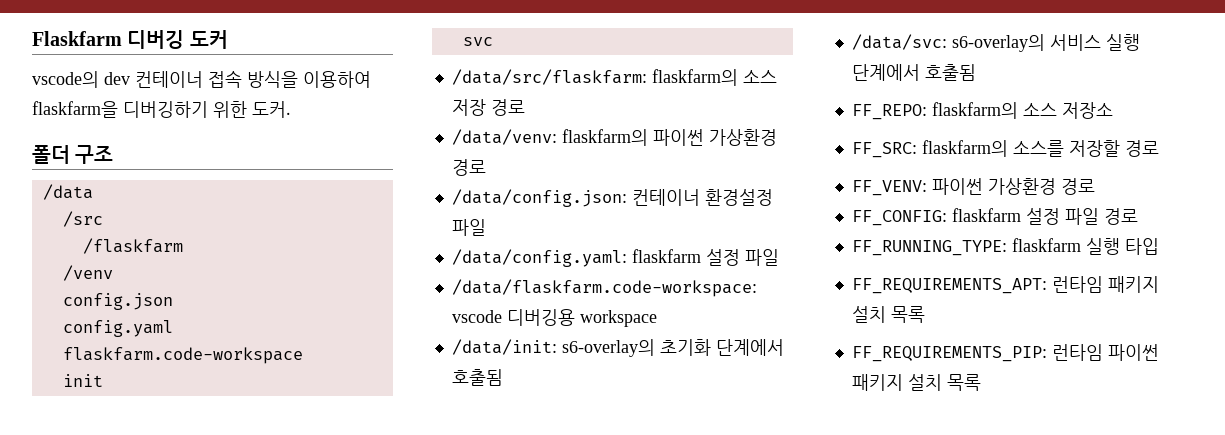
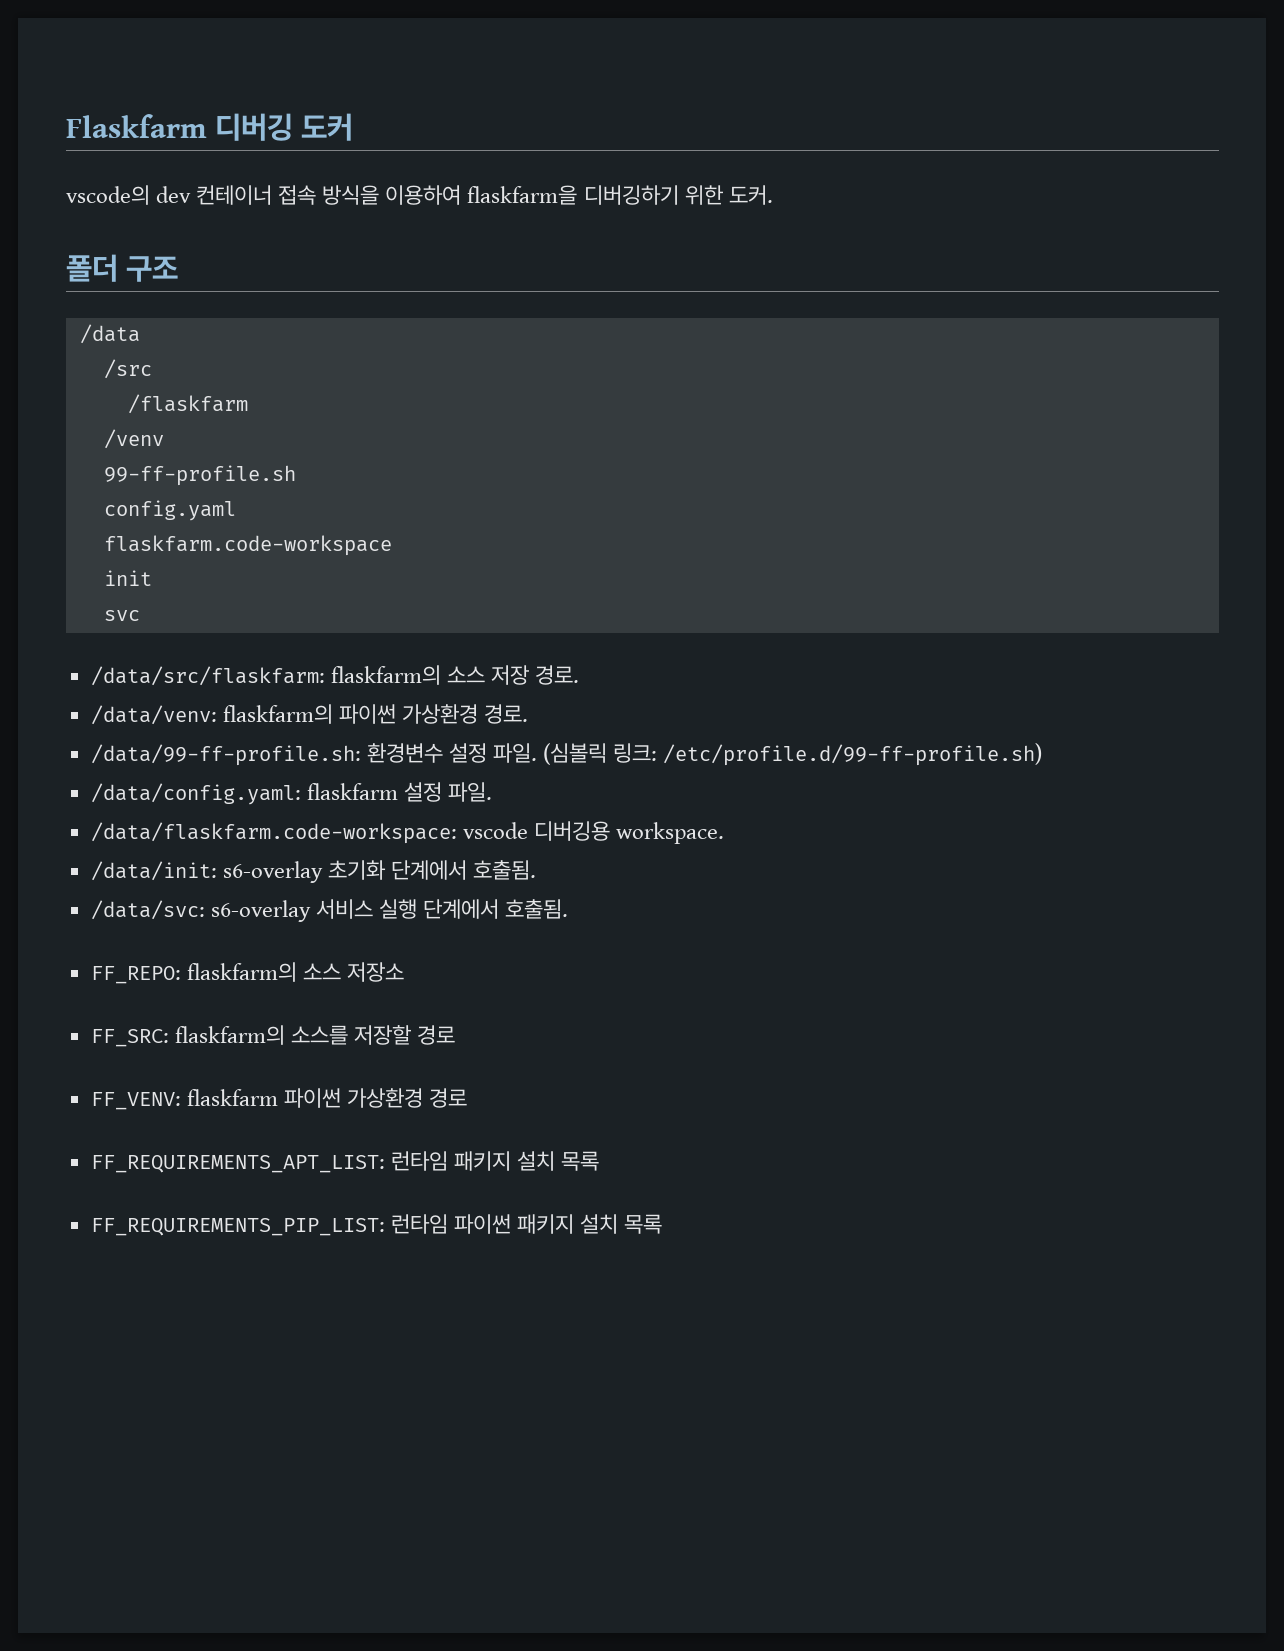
[62,293,173,310] config.json -> [103,465,296,486] 99-ff-profile.sh
[490,99,525,116] 경로 -> [535,665,580,685] 경로.
[451,159,486,176] [451,189,773,207] [451,219,486,236] 경로 // /data/config.json: 컨테이너 환경설정 파일 -> [484,704,529,724] [90,743,1043,766] 경로. // /data/99-ff-profile.sh: 환경변수 설정 파일. (심볼릭 링크: /etc/profile.d/99-ff-profile.sh)
[744,249,779,266] 파일 -> [447,782,492,802] 파일.
[579,310,657,327] workspace -> [615,822,724,844] workspace.
[561,339,655,357] s6-overlay의 -> [222,861,323,883] s6-overlay
[451,369,503,386] 호출됨 -> [473,860,537,880] 호출됨.
[951,34,1045,52] s6-overlay의 -> [210,900,311,922] s6-overlay
[924,64,976,81] 호출됨 -> [505,899,569,919] 호출됨.
[931,178,1095,195] [851,208,1138,226] [851,238,1159,256] [851,278,1047,294] 파이썬 가상환경 경로 // FF_CONFIG: flaskfarm 설정 파일 경로 // FF_RUNNING_TYPE: flaskfarm 실행 타입 // FF_REQUIREMENTS_APT: -> [186,1088,468,1108] [90,1155,385,1173] flaskfarm 파이썬 가상환경 경로 // FF_REQUIREMENTS_APT_LIST:
[851,346,1047,362] FF_REQUIREMENTS_PIP: -> [90,1218,385,1236] FF_REQUIREMENTS_PIP_LIST:

